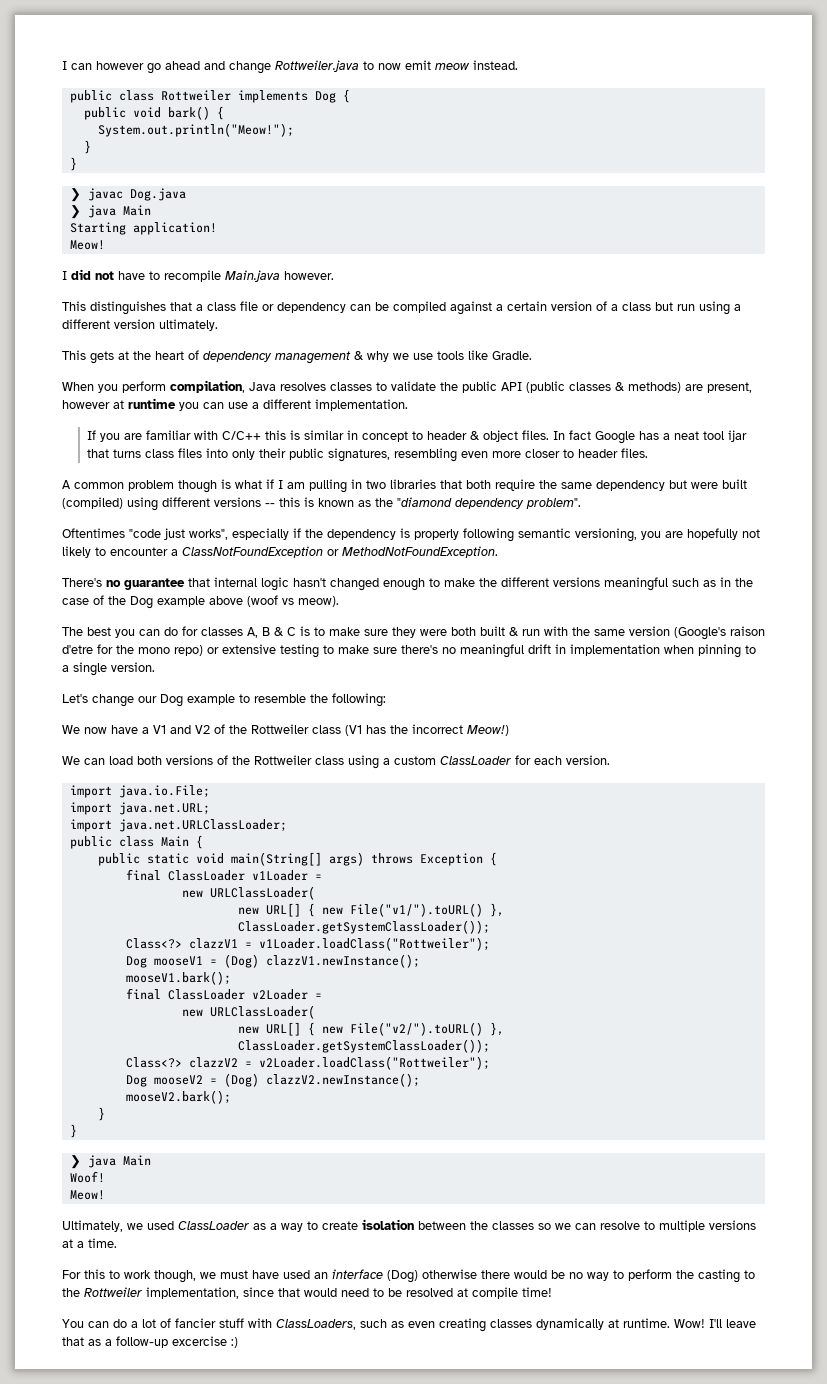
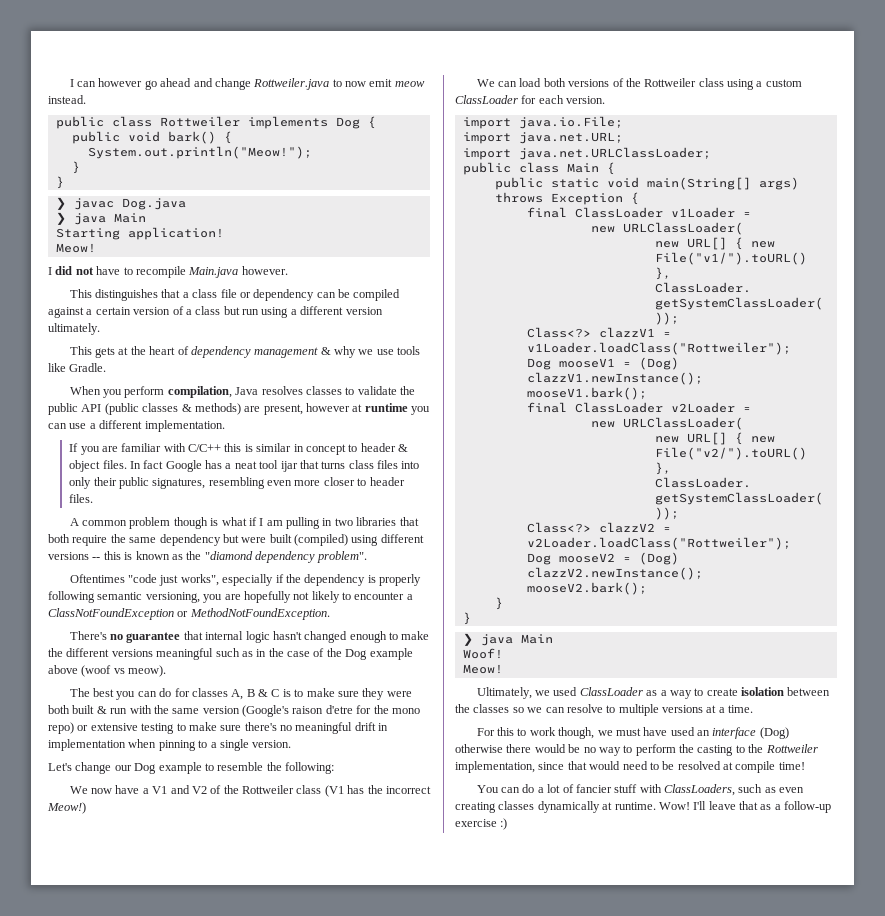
[172,1336,227,1346] excercise -> [455,819,497,827] exercise

